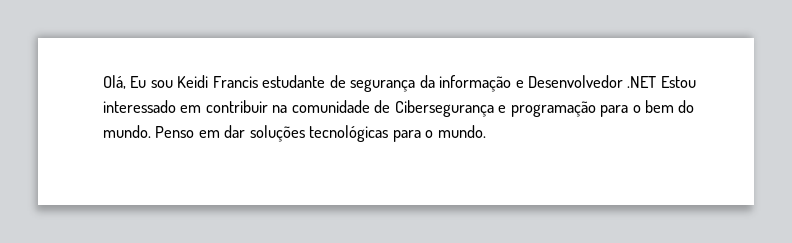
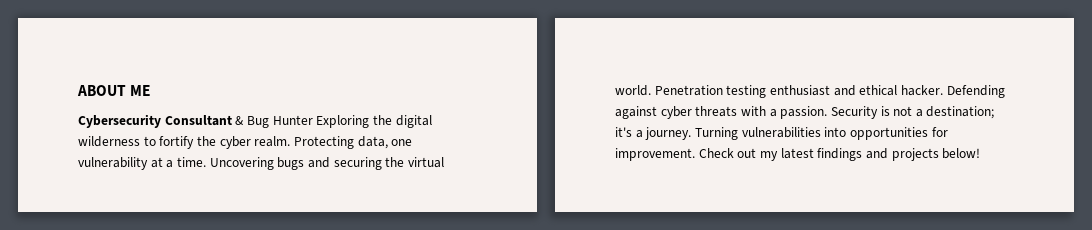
[103,75,696,92] [103,100,695,117] [103,125,486,142] Olá, Eu sou Keidi Francis estudante de segurança da informação e Desenvolvedor .NET Estou interessado em contribuir na comunidade de Cibersegurança e programação para o bem do mundo. Penso em dar soluções tecnológicas para o mundo. -> [77,85,152,96] [78,114,432,128] [78,136,413,149] [78,157,444,170] [615,85,1005,98] [615,106,995,119] [615,127,948,140] [615,148,981,161] ABOUT ME // Cybersecurity Consultant & Bug Hunter Exploring the digital wilderness to fortify the cyber realm. Protecting data, one vulnerability at a time. Uncovering bugs and securing the virtual world. Penetration testing enthusiast and ethical hacker. Defending against cyber threats with a passion. Security is not a destination; it's a journey. Turning vulnerabilities into opportunities for improvement. Check out my latest findings and projects below!

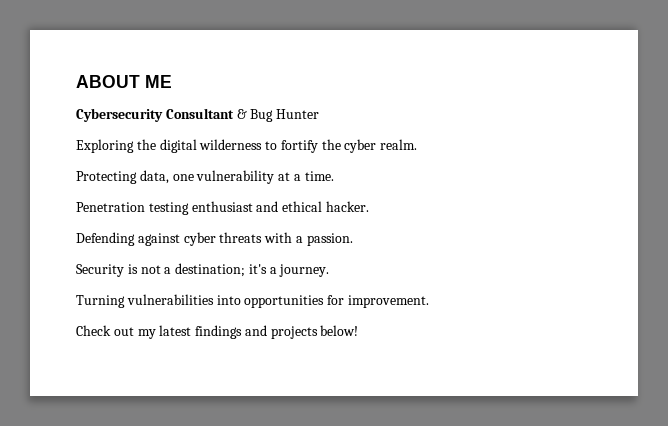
(313, 120) none -> (320, 114) //
(291, 141) none -> (418, 144) //
[209,157,444,170] [615,85,651,96] Uncovering bugs and securing the virtual world. -> (334, 176) //
(943, 90) none -> (369, 206) //
(828, 112) none -> (353, 239) //
(692, 133) none -> (330, 270) //
(695, 154) none -> (429, 301) //

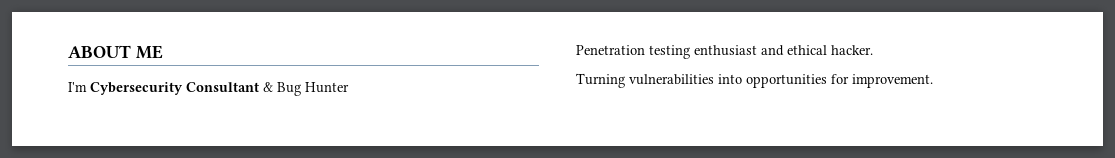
(172, 81) none -> [68,82,87,92] I'm
[76,139,418,153] [76,170,334,184] // Exploring the digital wilderness to fortify the cyber realm. // Protecting data, one vulnerability at a time. -> (349, 87) none
[76,232,353,246] [76,263,330,277] // Defending against cyber threats with a passion. // Security is not a destination; it's a journey. -> (873, 50) none
[76,325,359,339] // Check out my latest findings and projects below! -> (933, 81) none

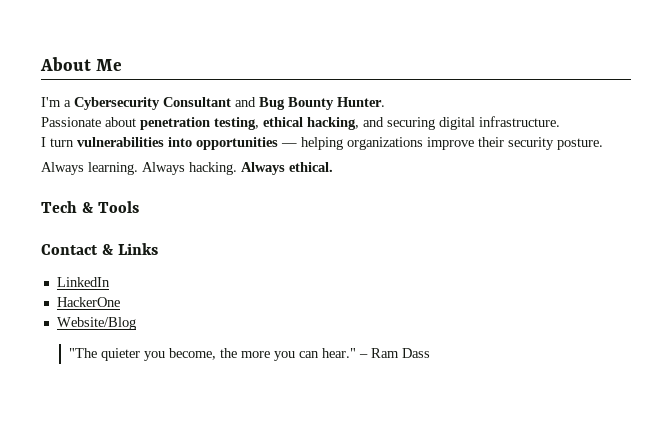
[68,45,163,59] ABOUT ME -> [40,57,123,71] About Me
(87, 87) none -> [64,100,71,107] a
[263,82,349,96] [576,45,873,59] [576,73,933,88] & Bug Hunter // Penetration testing enthusiast and ethical hacker. // Turning vulnerabilities into opportunities for improvement. -> [235,97,385,110] [41,116,560,130] [41,137,603,150] [41,162,333,175] [41,201,139,213] [41,243,158,255] [56,277,110,287] [56,297,120,307] [56,317,136,330] [68,348,430,361] and Bug Bounty Hunter. // Passionate about penetration testing, ethical hacking, and securing digital infrastructure. // I turn vulnerabilities into opportunities — helping organizations improve their security posture. // Always learning. Always hacking. Always ethical. // Tech & Tools // Contact & Links // LinkedIn // HackerOne // Website/Blog // "The quieter you become, the more you can hear." – Ram Dass

